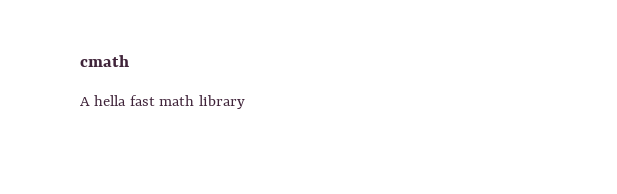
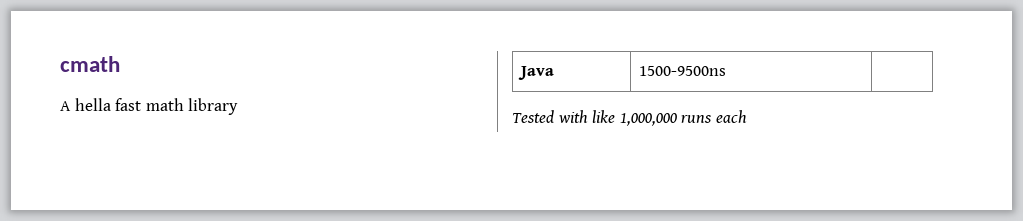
(245, 102) none -> [517,66,554,80] [638,66,726,76] [512,110,747,126] // Java | 1500-9500ns | // Tested with like 1,000,000 runs each

